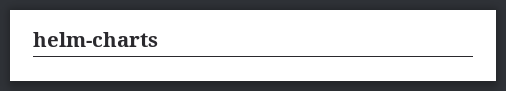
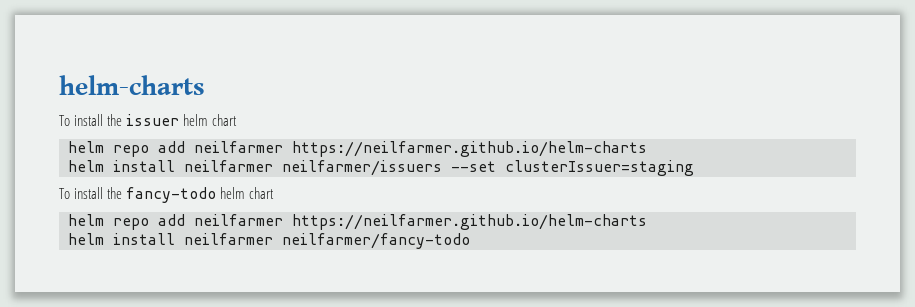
(158, 39) none -> [59,114,238,126] [68,141,647,157] [68,160,694,176] [59,187,275,203] [68,214,647,230] [68,233,470,249] // To install the issuer helm chart // helm repo add neilfarmer https://neilfarmer.github.io/helm-charts // helm install neilfarmer neilfarmer/issuers --set clusterIssuer=staging // To install the fancy-todo helm chart // helm repo add neilfarmer https://neilfarmer.github.io/helm-charts // helm install neilfarmer neilfarmer/fancy-todo

